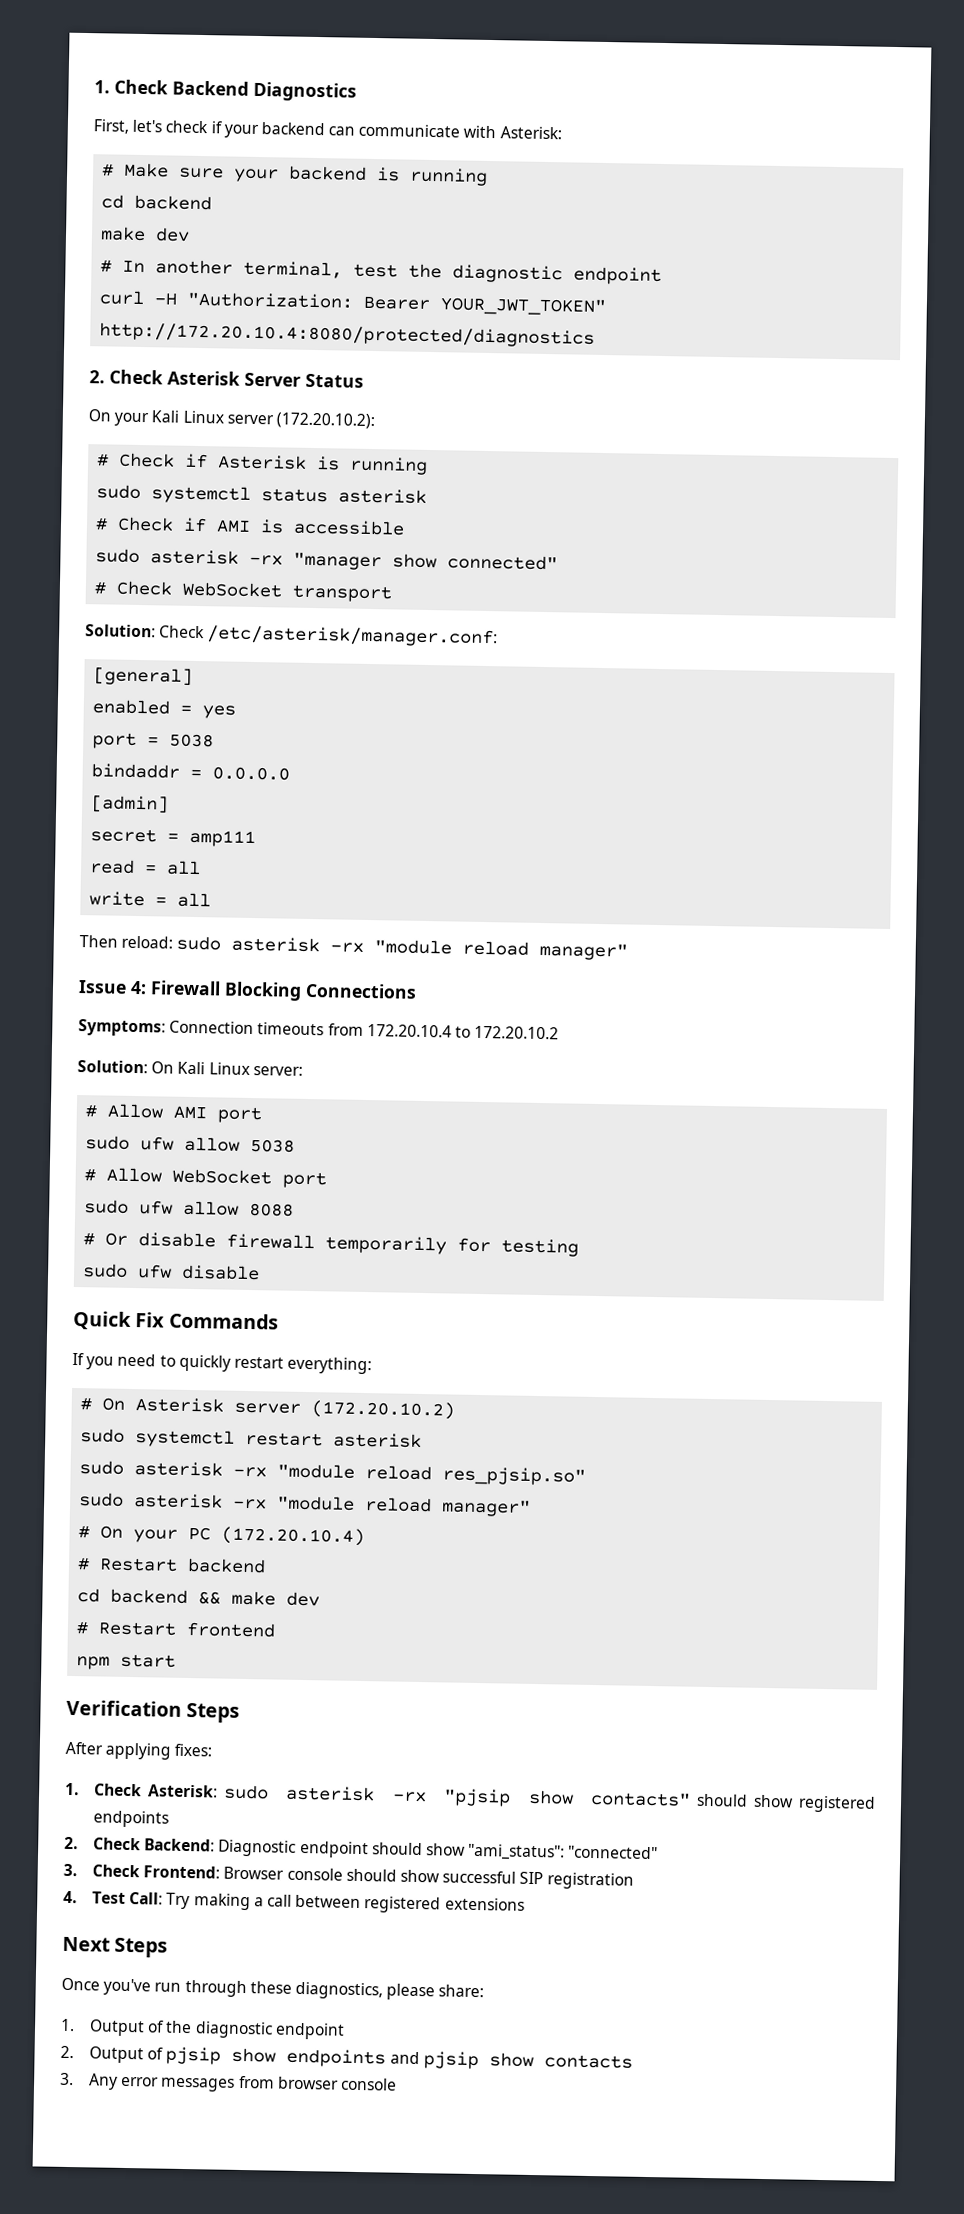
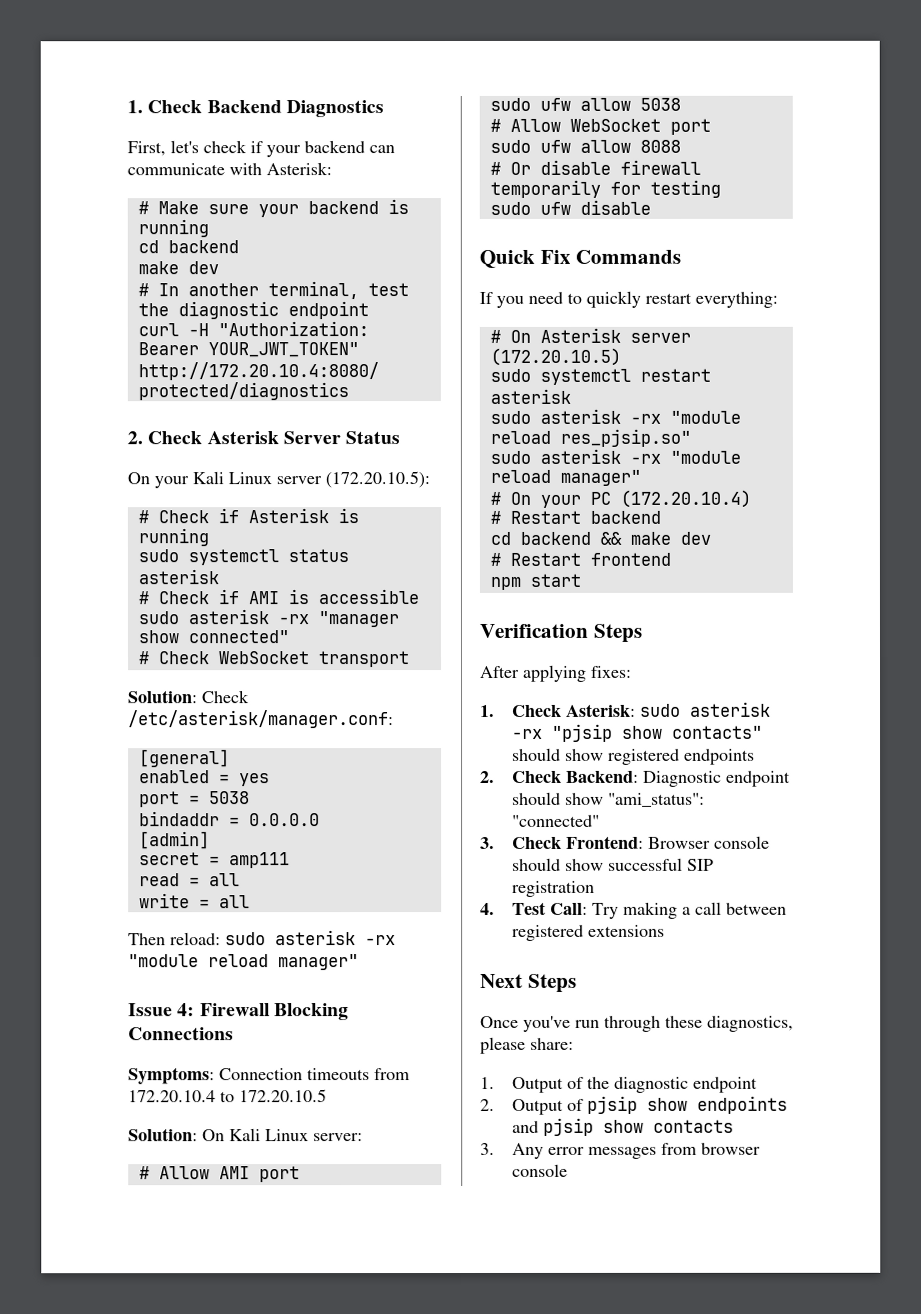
[275,412,375,430] (172.20.10.2): -> [325,471,430,489] (172.20.10.5):
[474,1025,560,1040] 172.20.10.2 -> [239,1089,327,1103] 172.20.10.5
[311,1400,456,1420] (172.20.10.2) -> [489,347,621,366] (172.20.10.5)

